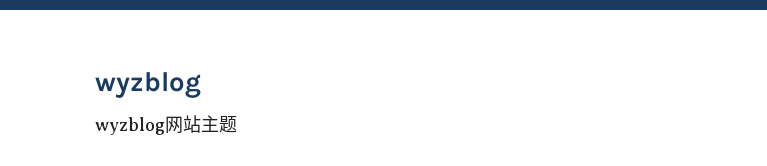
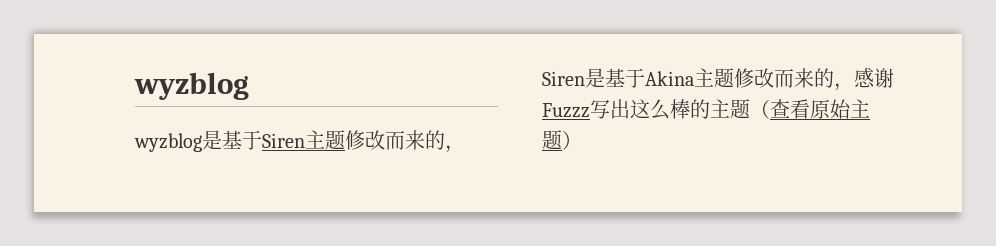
[165,115,237,134] 网站主题 -> [202,130,465,153] [542,67,894,91] [542,99,870,120] [542,130,582,150] 是基于Siren主题修改而来的，Siren是基于Akina主题修改而来的，感谢Fuzzz写出这么棒的主题（查看原始主题）

